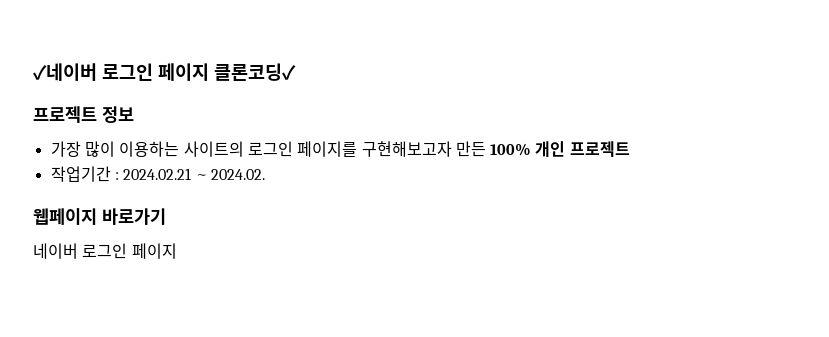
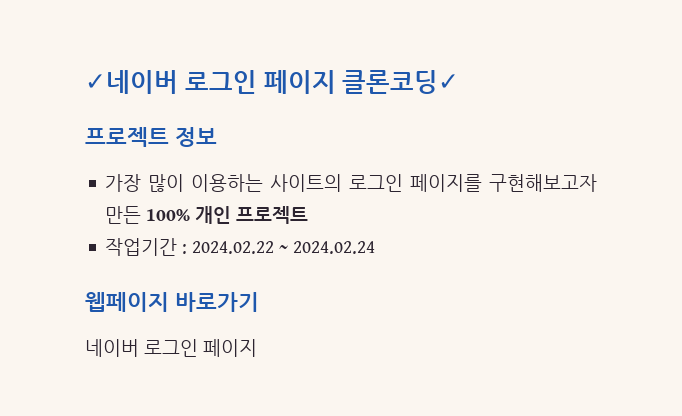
[123,168,265,180] 2024.02.21 ~ 2024.02. -> [192,241,376,254] 2024.02.22 ~ 2024.02.24

